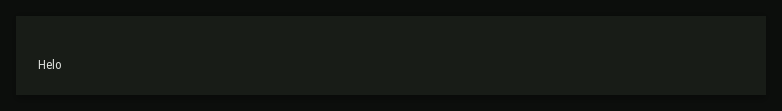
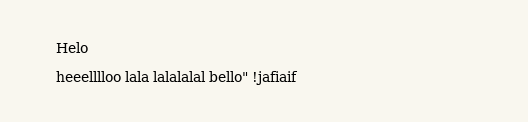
(62, 64) none -> [56,71,298,85] // heeelllloo lala lalalalal bello" !jafiaif

